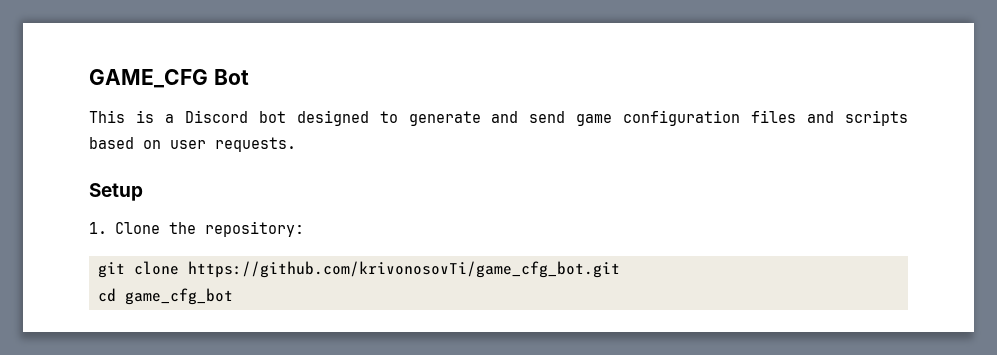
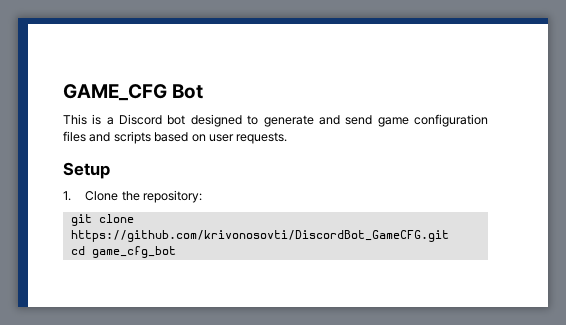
[188,261,620,278] https://github.com/krivonosovTi/game_cfg_bot.git -> [70,230,449,242] https://github.com/krivonosovti/DiscordBot_GameCFG.git

